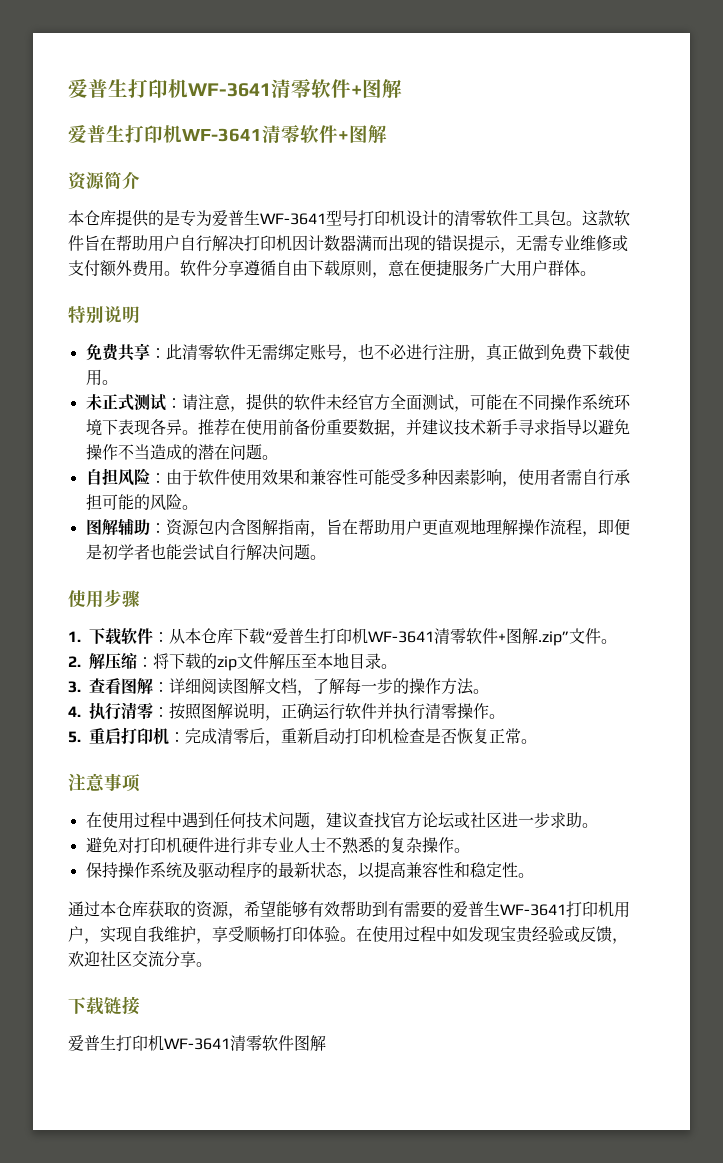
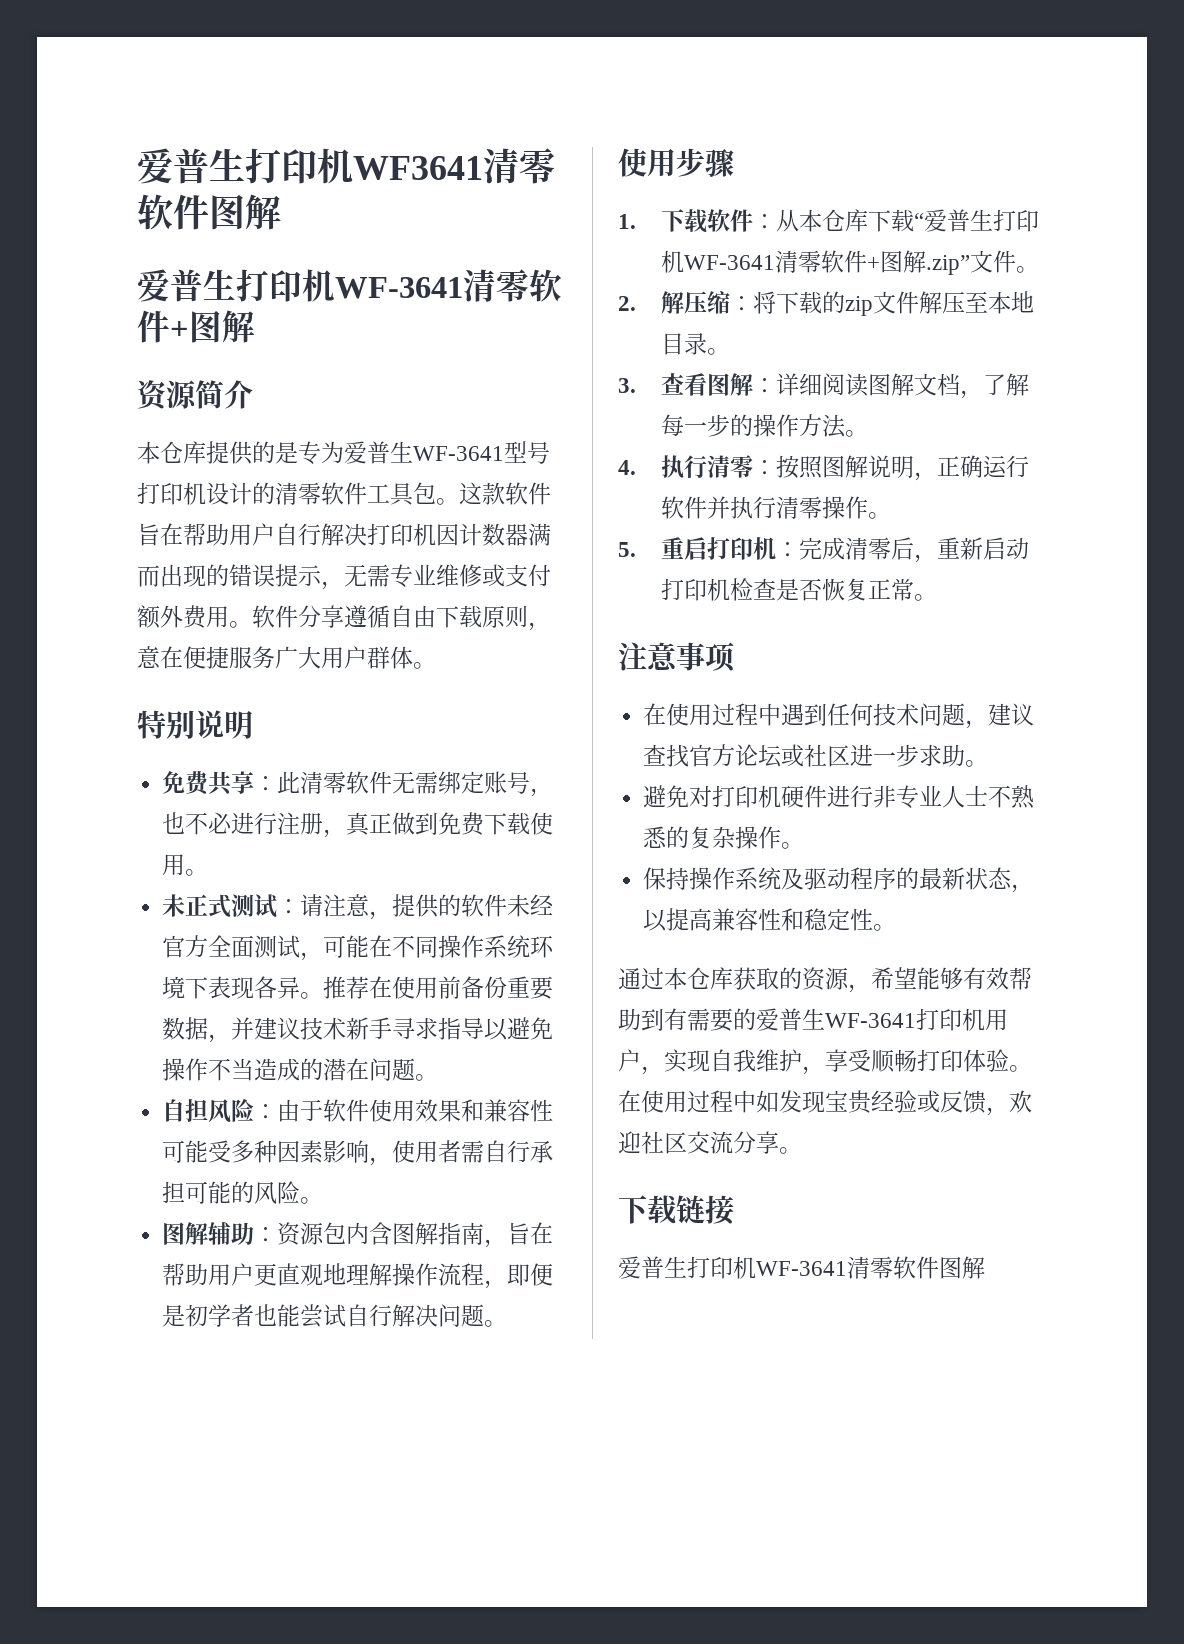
[67,78,362,98] 爱普生打印机WF-3641清零软件+ -> [136,148,555,184] [137,194,209,230] 爱普生打印机WF3641清零软件

